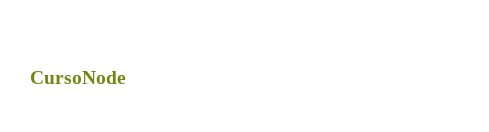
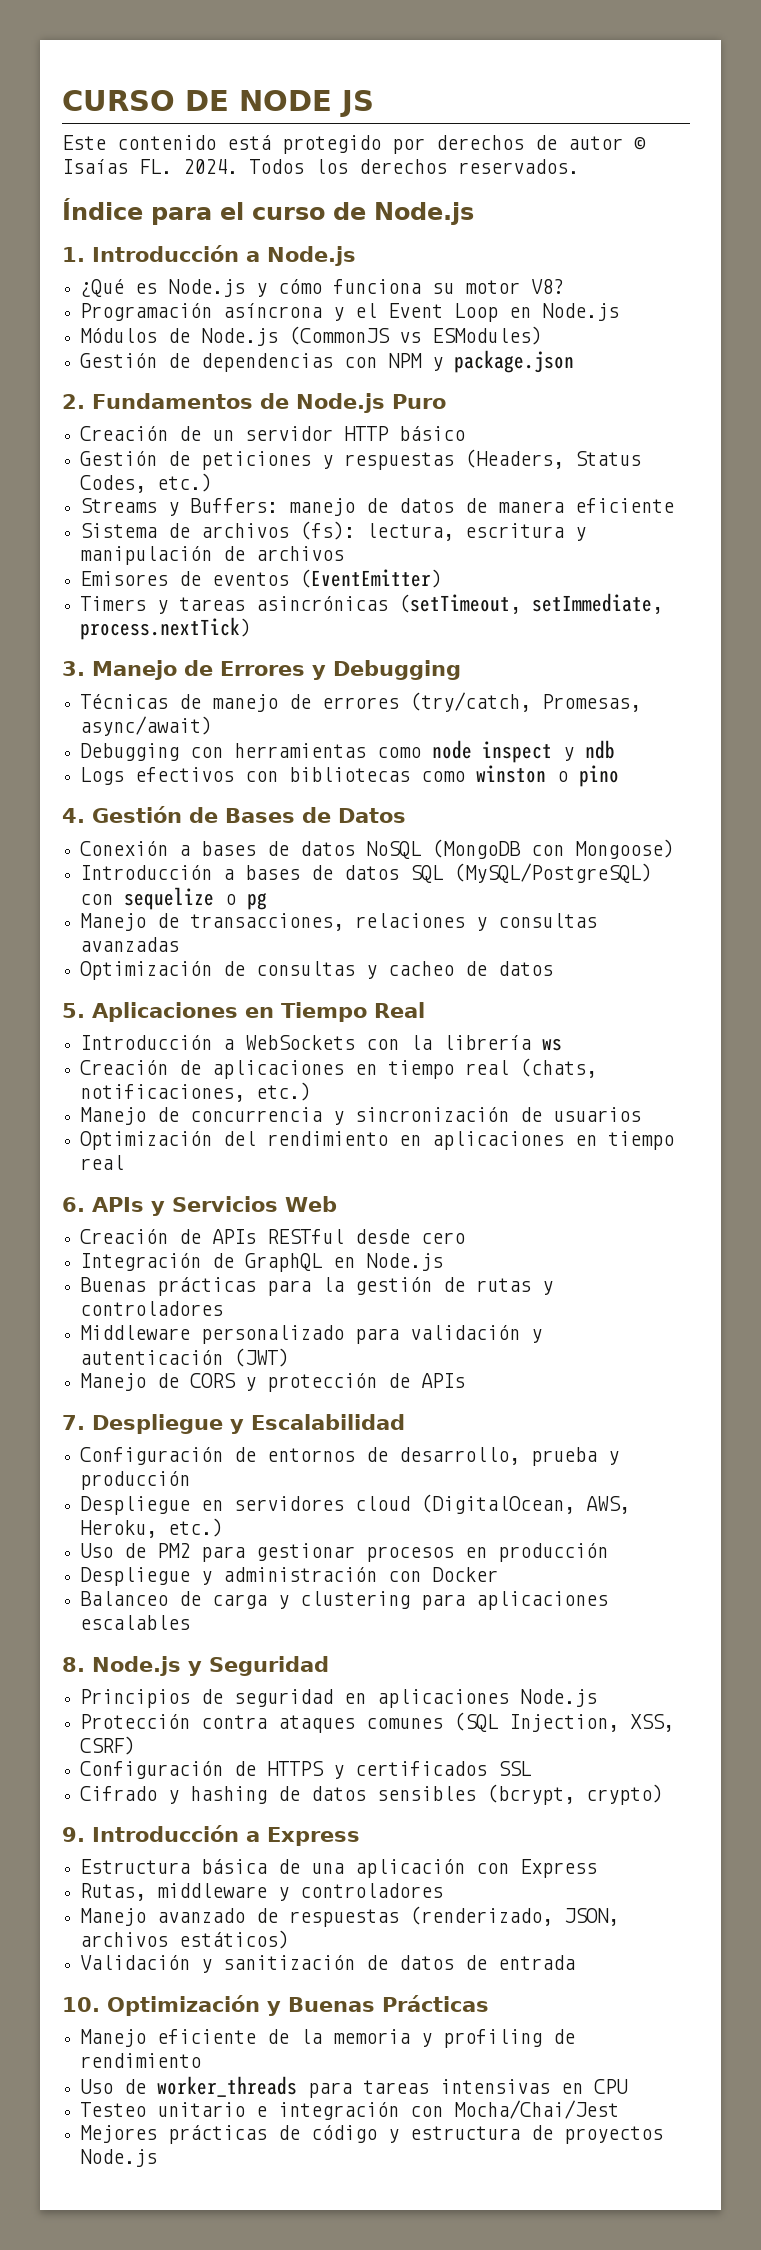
[30,71,126,84] CursoNode -> [62,90,374,117] [62,135,646,154] [62,159,579,174] [62,198,474,225] [62,245,356,266] [80,279,565,297] [80,303,620,322] [80,326,543,346] [80,350,575,373] [62,393,446,413] [80,426,466,441] [80,449,642,470] [80,473,213,493] [80,498,675,516] [80,521,587,541] [80,546,345,565] [80,569,443,588] [80,593,664,614] [80,617,252,640] [62,660,461,680] [80,692,642,712] [80,716,213,736] [80,740,616,763] [80,765,620,787] [62,806,406,823] [80,839,675,859] [80,863,653,883] [80,887,268,910] [80,913,598,931] [80,937,180,952] [80,961,554,980] [62,1002,425,1022] [80,1035,563,1051] [80,1058,598,1079] [80,1082,312,1102] [80,1107,642,1125] [80,1131,675,1150] [80,1155,125,1170] [62,1196,337,1216] [80,1229,466,1244] [80,1253,444,1272] [80,1277,554,1296] [80,1301,224,1316] [80,1325,543,1344] [80,1348,290,1367] [80,1373,466,1392] [62,1414,405,1434] [80,1447,620,1466] [80,1471,191,1490] [80,1494,631,1515] [80,1518,224,1538] [80,1543,609,1562] [80,1567,499,1586] [80,1591,609,1610] [80,1615,191,1630] [62,1656,329,1676] [80,1689,598,1708] [80,1712,675,1733] [80,1736,136,1755] [80,1761,532,1779] [80,1784,664,1805] [62,1825,360,1846] [80,1859,598,1878] [80,1883,444,1901] [80,1906,620,1927] [80,1930,290,1949] [80,1955,576,1973] [62,1995,489,2016] [80,2029,576,2048] [80,2053,202,2068] [80,2076,629,2098] [80,2100,620,2120] [80,2125,664,2144] [80,2149,158,2167] CURSO DE NODE JS // Este contenido está protegido por derechos de autor © Isaías FL. 2024. Todos los derechos reservados. // Índice para el curso de Node.js // 1. Introducción a Node.js // ¿Qué es Node.js y cómo funciona su motor V8? // Programación asíncrona y el Event Loop en Node.js // Módulos de Node.js (CommonJS vs ESModules) // Gestión de dependencias con NPM y package.json // 2. Fundamentos de Node.js Puro // Creación de un servidor HTTP básico // Gestión de peticiones y respuestas (Headers, Status Codes, etc.) // Streams y Buffers: manejo de datos de manera eficiente // Sistema de archivos (fs): lectura, escritura y manipulación de archivos // Emisores de eventos (EventEmitter) // Timers y tareas asincrónicas (setTimeout, setImmediate, process.nextTick) // 3. Manejo de Errores y Debugging // Técnicas de manejo de errores (try/catch, Promesas, async/await) // Debugging con herramientas como node inspect y ndb // Logs efectivos con bibliotecas como winston o pino // 4. Gestión de Bases de Datos // Conexión a bases de datos NoSQL (MongoDB con Mongoose) // Introducción a bases de datos SQL (MySQL/PostgreSQL) con sequelize o pg // Manejo de transacciones, relaciones y consultas avanzadas // Optimización de consultas y cacheo de datos // 5. Aplicaciones en Tiempo Real // Introducción a WebSockets con la librería ws // Creación de aplicaciones en tiempo real (chats, notificaciones, etc.) // Manejo de concurrencia y sincronización de usuarios // Optimización del rendimiento en aplicaciones en tiempo real // 6. APIs y Servicios Web // Creación de APIs RESTful desde cero // Integración de GraphQL en Node.js // Buenas prácticas para la gestión de rutas y controladores // Middleware personalizado para validación y autenticación (JWT) // Manejo de CORS y protección de APIs // 7. Despliegue y Escalabilidad // Configuración de entornos de desarrollo, prueba y producción // Despliegue en servidores cloud (DigitalOcean, AWS, Heroku, etc.) // Uso de PM2 para gestionar procesos en producción // Despliegue y administración con Docker // Balanceo de carga y clustering para aplicaciones escalables // 8. Node.js y Seguridad // Principios de seguridad en aplicaciones Node.js // Protección contra ataques comunes (SQL Injection, XSS, CSRF) // Configuración de HTTPS y certificados SSL // Cifrado y hashing de datos sensibles (bcrypt, crypto) // 9. Introducción a Express // Estructura básica de una aplicación con Express // Rutas, middleware y controladores // Manejo avanzado de respuestas (renderizado, JSON, archivos estáticos) // Validación y sanitización de datos de entrada // 10. Optimización y Buenas Prácticas // Manejo eficiente de la memoria y profiling de rendimiento // Uso de worker_threads para tareas intensivas en CPU // Testeo unitario e integración con Mocha/Chai/Jest // Mejores prácticas de código y estructura de proyectos Node.js

